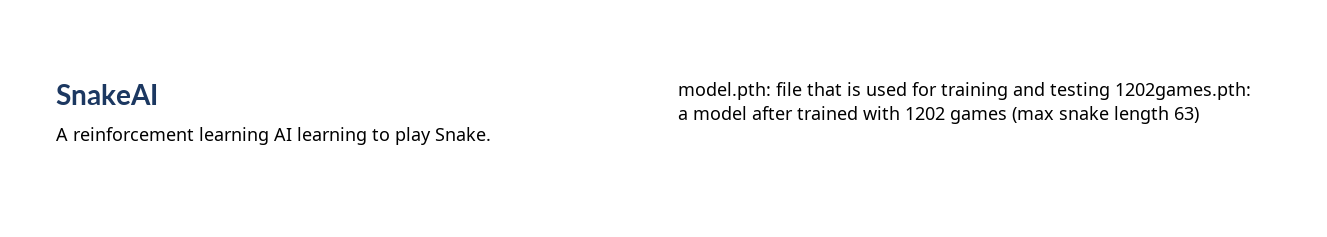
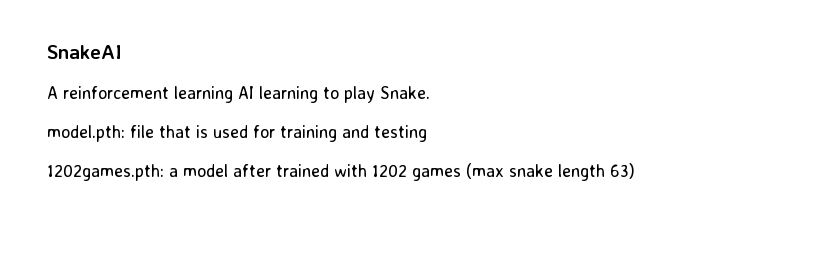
(1110, 91) none -> (427, 133) //

